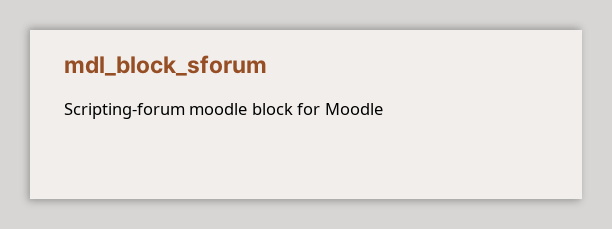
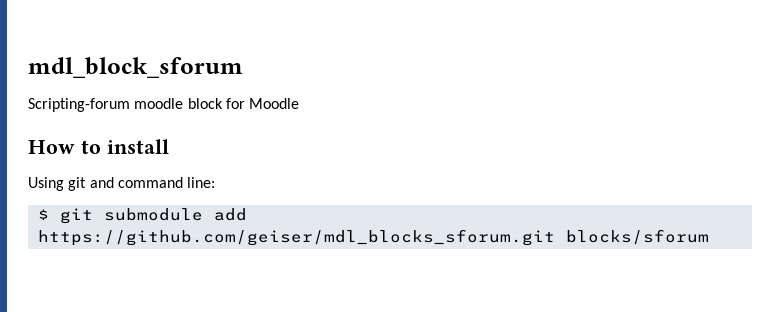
(383, 109) none -> [28,139,169,154] [28,177,216,191] [37,208,247,224] [37,229,709,246] // How to install // Using git and command line: // $ git submodule add https://github.com/geiser/mdl_blocks_sforum.git blocks/sforum

